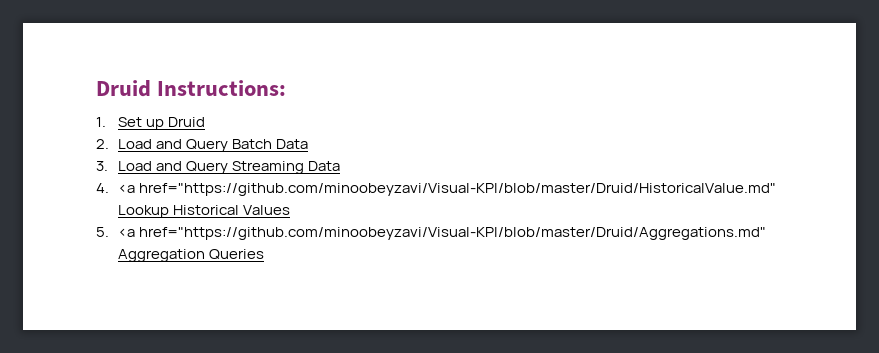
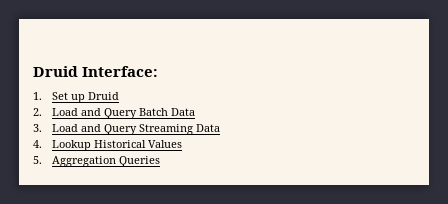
[96,80,287,97] Druid Instructions: -> [33,66,159,77] Druid Interface:
[117,183,776,196] <a href="https://github.com/minoobeyzavi/Visual-KPI/blob/master/Druid/HistoricalValue.md" -> (42, 144) none
[117,227,766,240] <a href="https://github.com/minoobeyzavi/Visual-KPI/blob/master/Druid/Aggregations.md" -> (42, 160) none

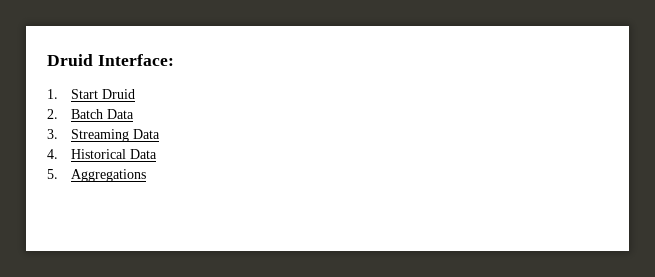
[51,92,85,103] Set up -> [70,89,98,99] Start
[51,108,137,119] Load and Query -> (58, 114) none
[51,124,137,135] Load and Query -> (58, 134) none
[51,140,182,151] Lookup Historical Values -> [70,149,157,159] Historical Data
[51,156,160,167] Aggregation Queries -> [70,169,146,182] Aggregations

